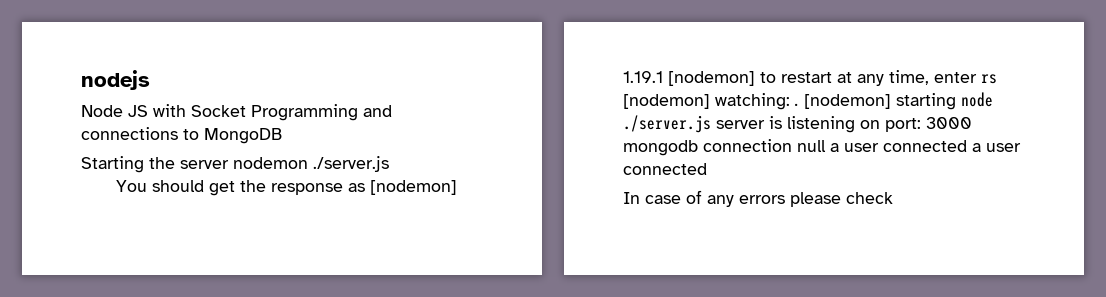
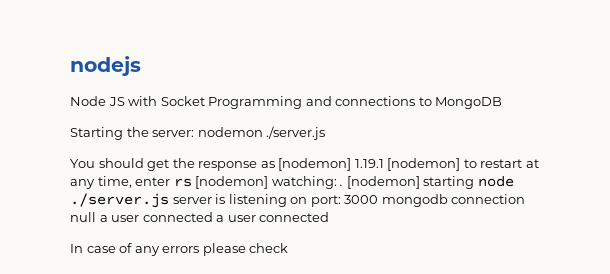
[180,160,229,169] server -> [152,130,195,137] server:

